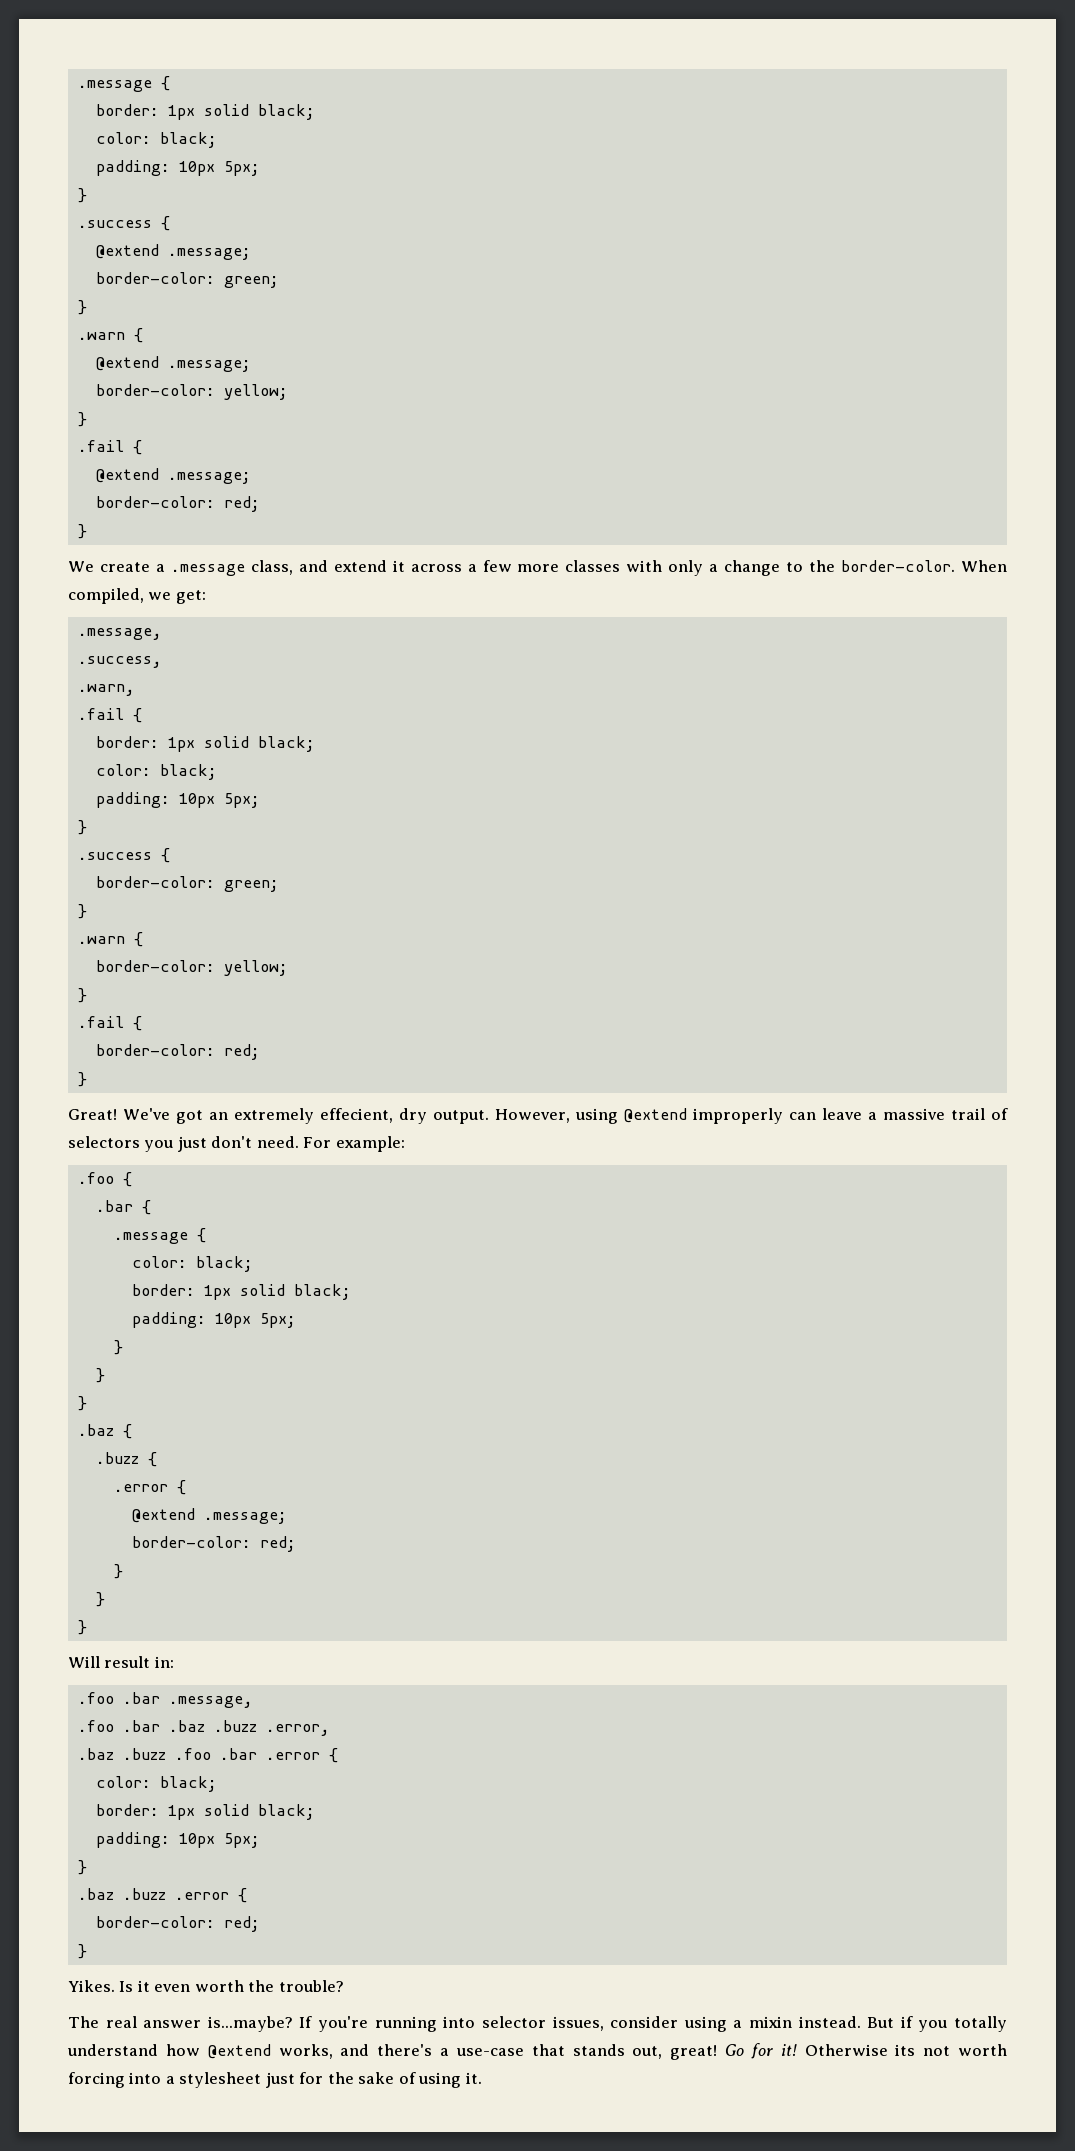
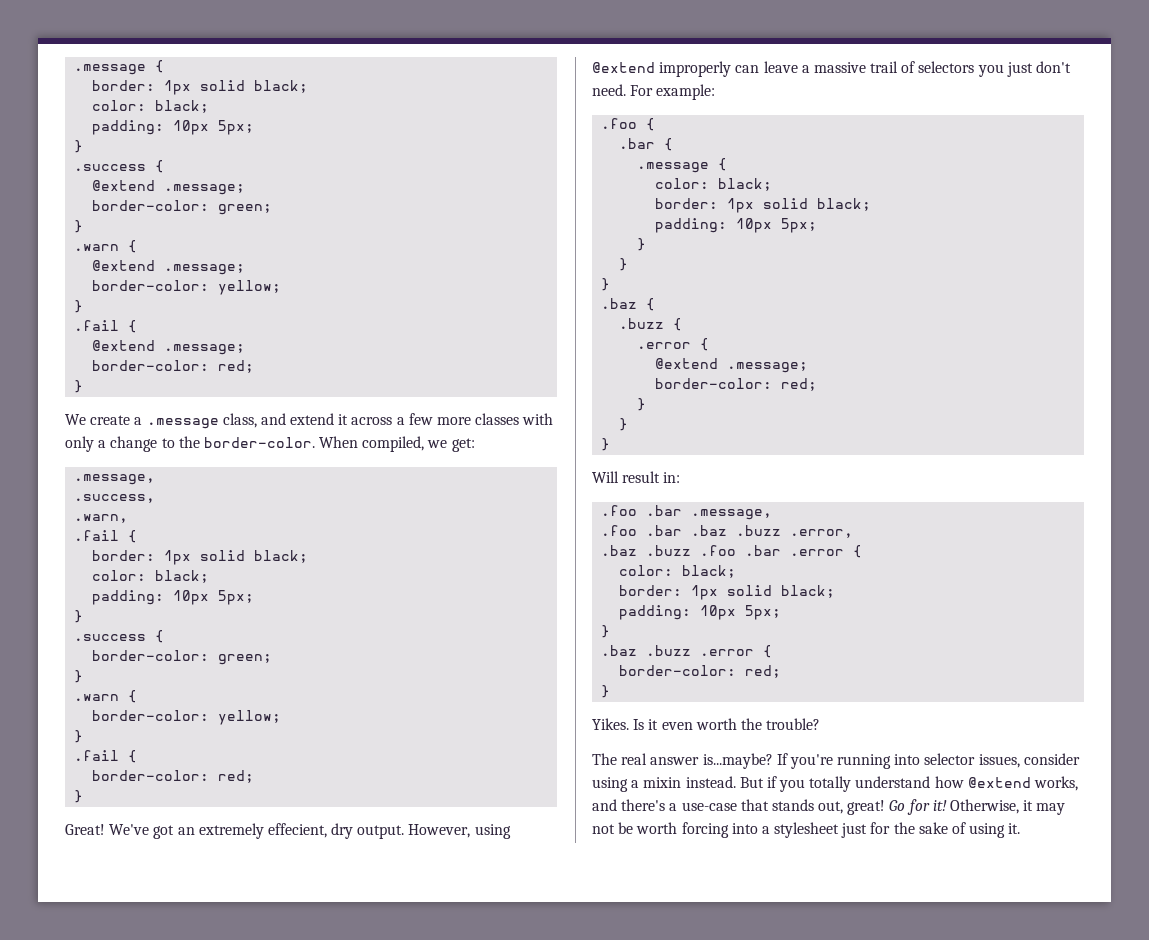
[804,2044,951,2056] Otherwise its not -> [950,799,1066,815] [592,822,634,834] Otherwise, it may not be

